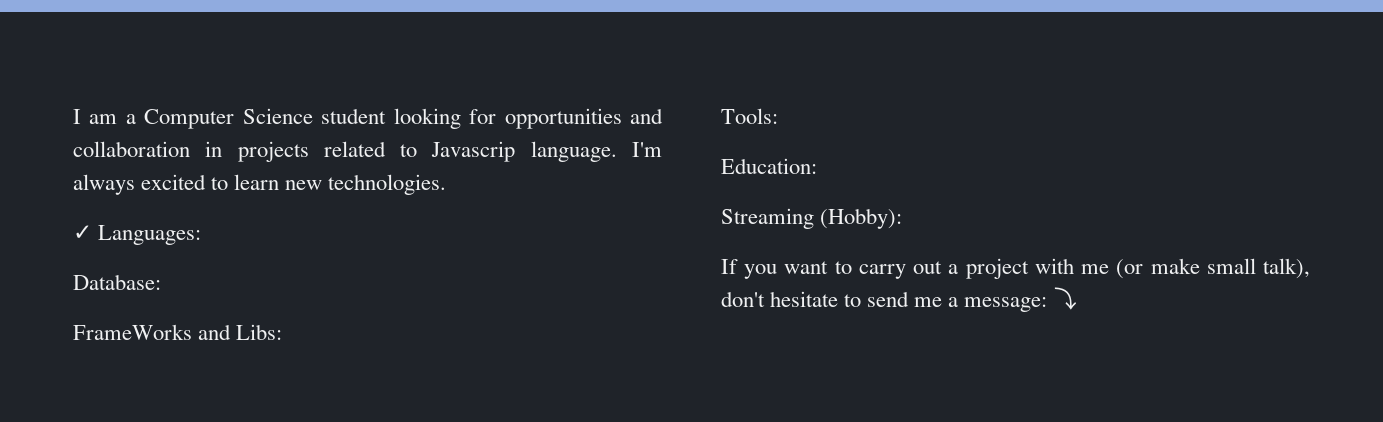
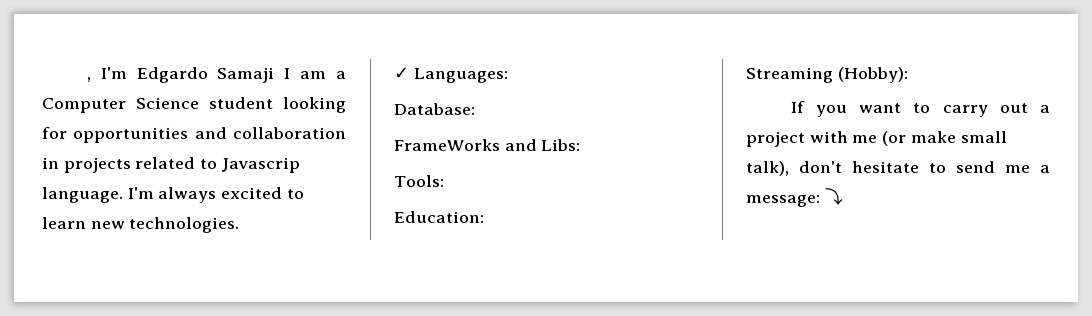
(73, 116) none -> [86,67,275,83] , I'm Edgardo Samaji

